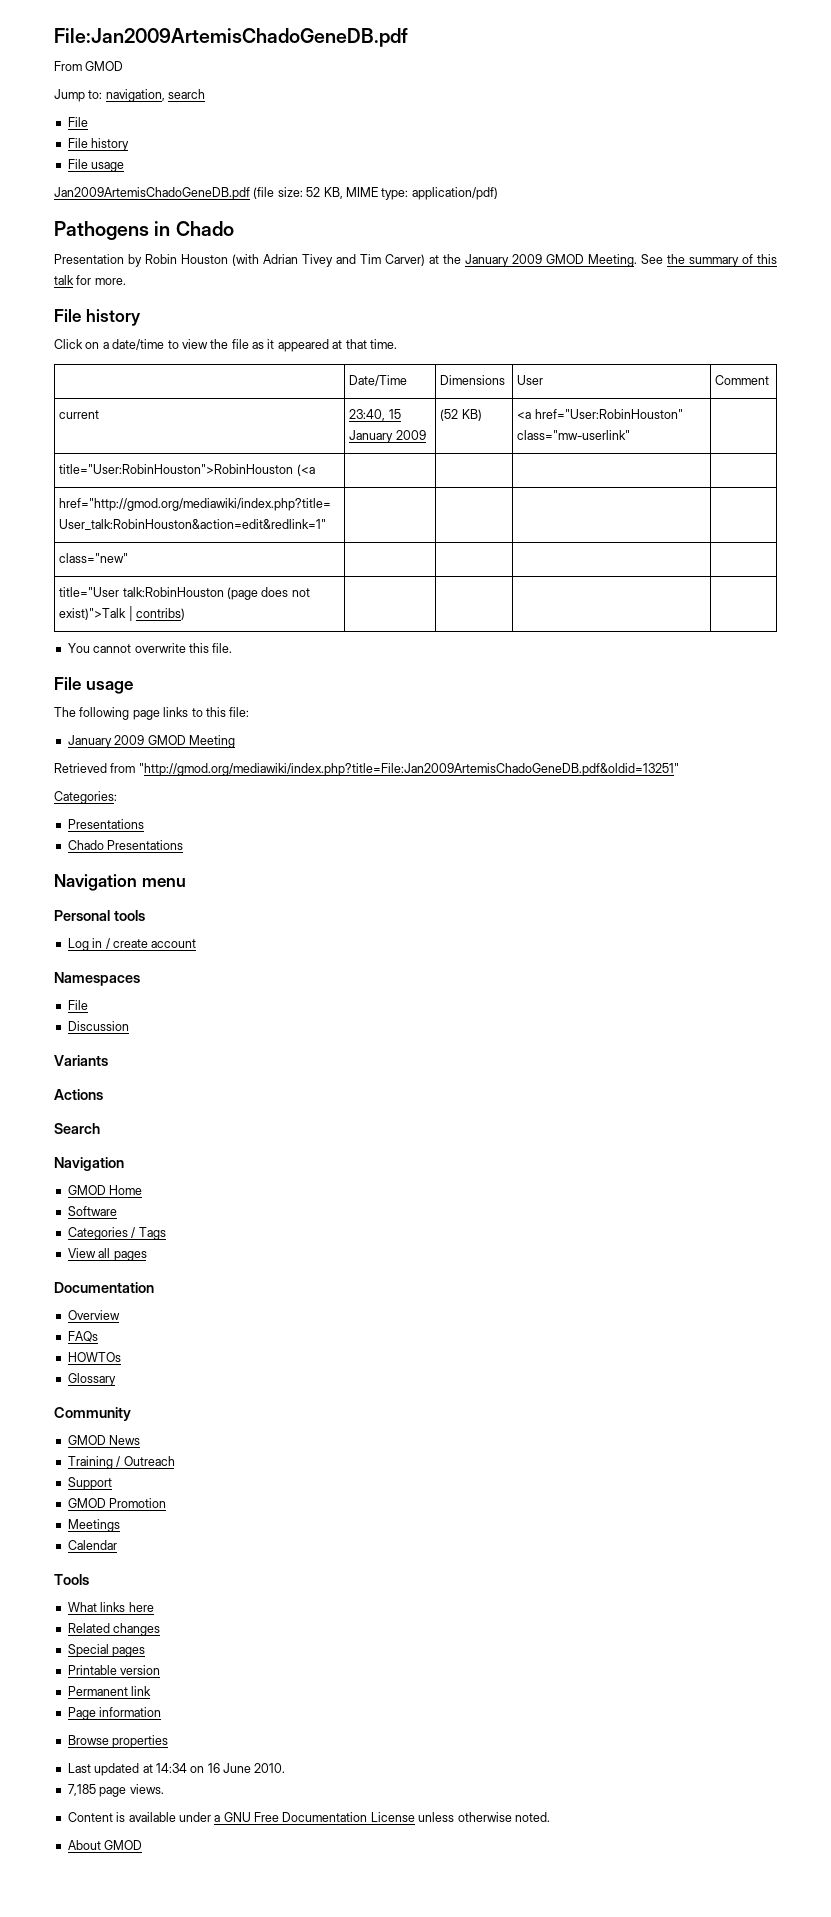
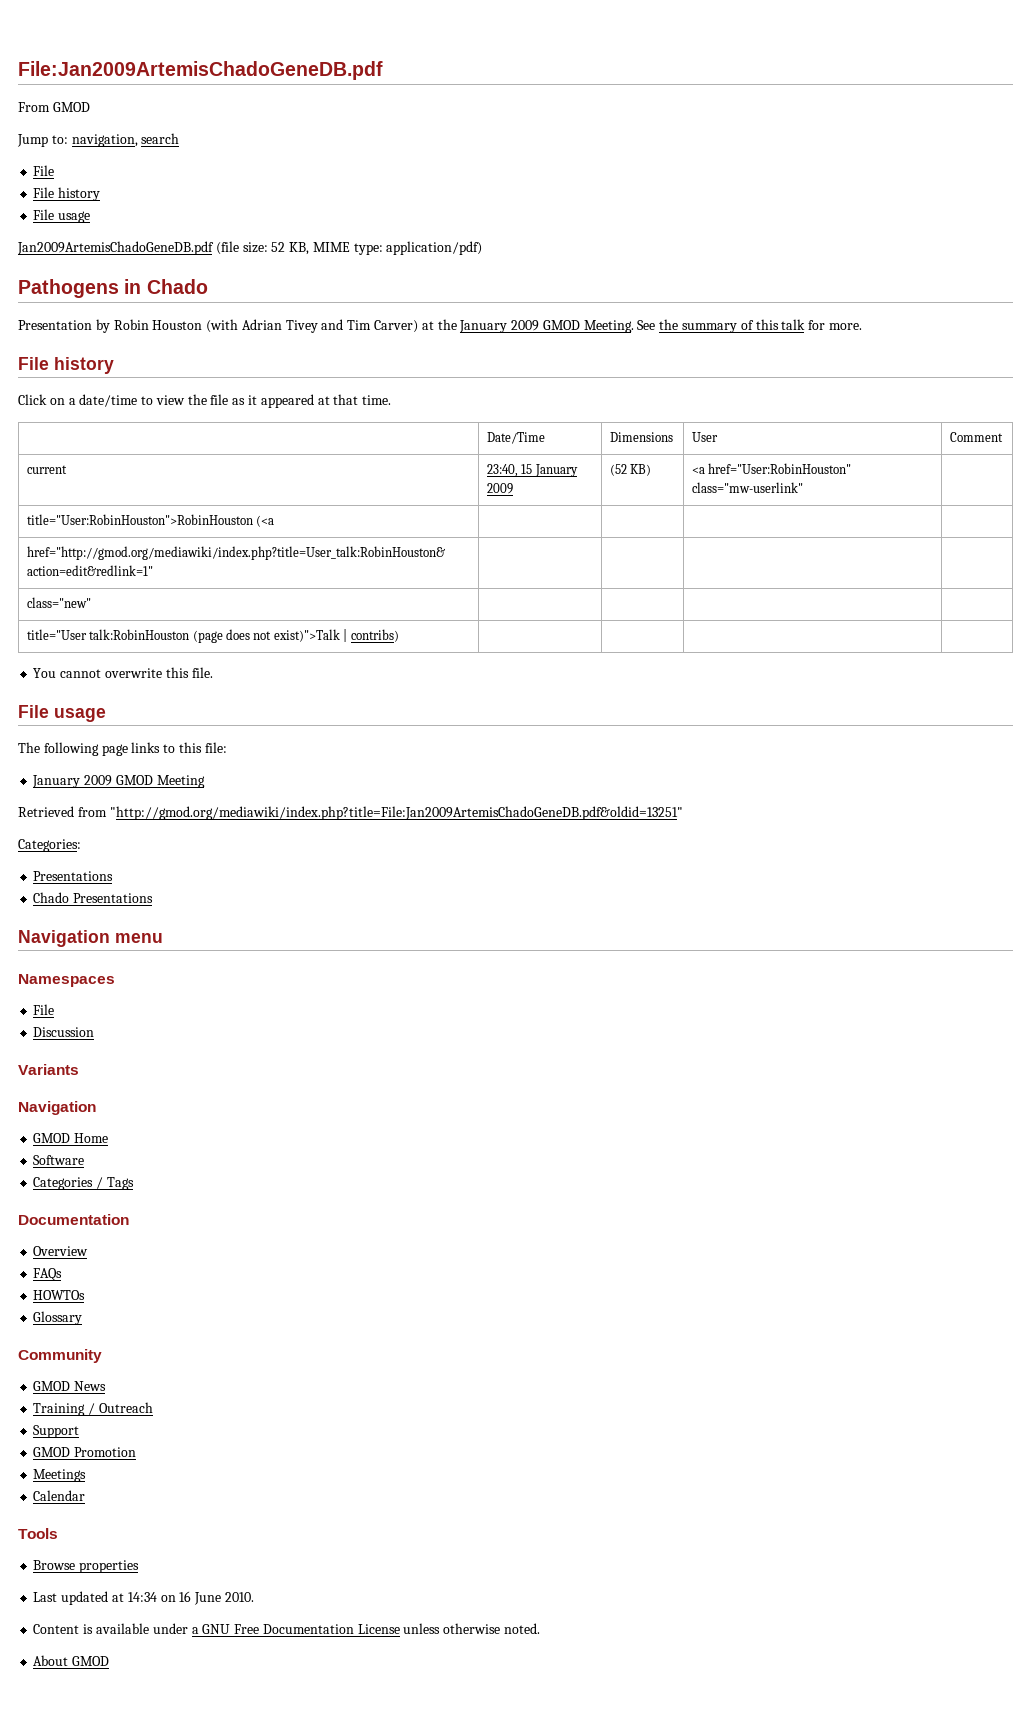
[54,910,145,921] [67,938,197,951] // Personal tools // Log in / create account -> (163, 938) none
[54,1089,103,1100] [54,1123,100,1134] // Actions // Search -> (79, 1069) none
[67,1248,147,1261] // View all pages -> (134, 1183) none
[67,1602,154,1612] [67,1623,161,1636] [67,1644,146,1657] [67,1665,161,1675] [67,1686,152,1696] [67,1707,162,1720] // What links here // Related changes // Special pages // Printable version // Permanent link // Page information -> (58, 1533) none
[67,1784,164,1797] // 7,185 page views. -> (254, 1597) none

